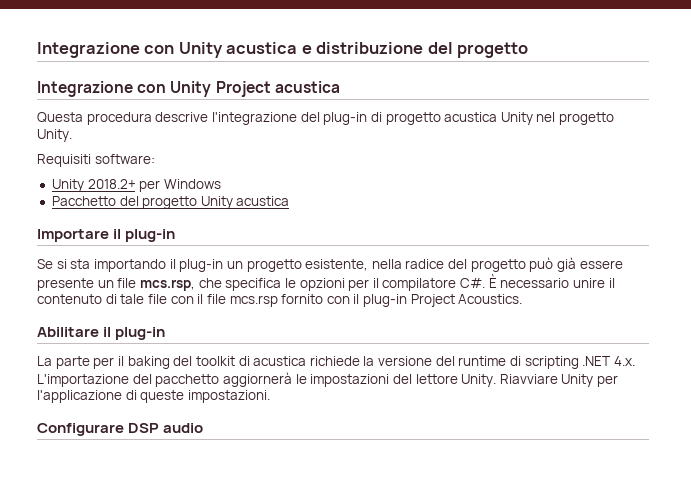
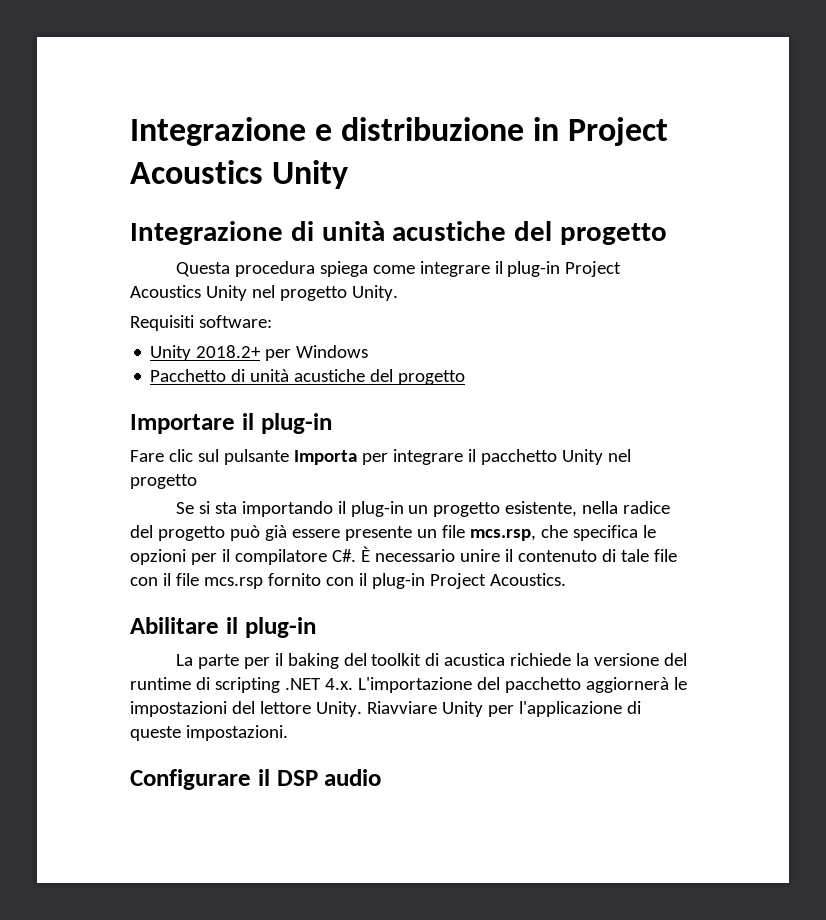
[37,42,529,58] [37,81,340,97] [37,112,498,125] Integrazione con Unity acustica e distribuzione del progetto // Integrazione con Unity Project acustica // Questa procedura descrive l'integrazione del plug-in di progetto acustica -> [130,117,669,146] [130,160,349,189] [130,221,668,245] [175,261,622,277] [130,285,201,298] Integrazione e distribuzione in Project Acoustics Unity // Integrazione di unità acustiche del progetto // Questa procedura spiega come integrare il plug-in Project Acoustics
[119,196,290,209] del progetto Unity acustica -> [231,369,466,385] di unità acustiche del progetto
(176, 235) none -> [130,449,631,465] [130,474,197,489] // Fare clic sul pulsante Importa per integrare il pacchetto Unity nel progetto
(124, 429) none -> [257,769,270,786] il

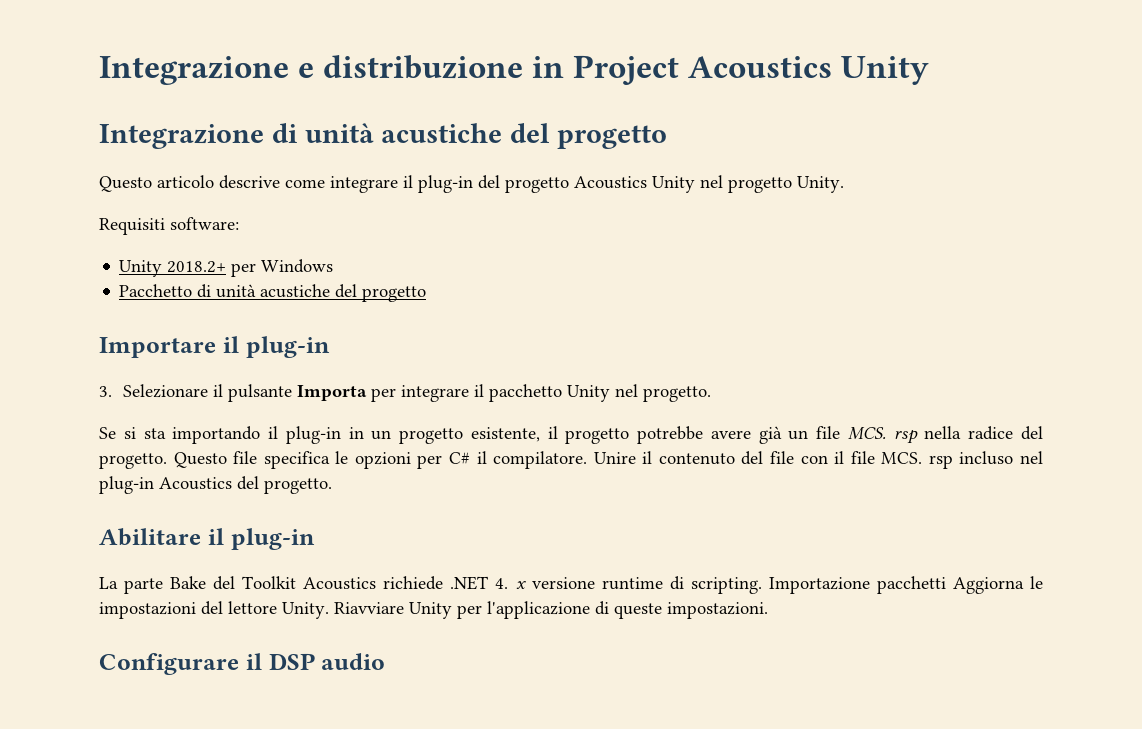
[175,261,368,277] Questa procedura spiega -> [99,175,280,192] Questo articolo descrive
[565,261,622,277] Project -> [478,175,569,193] del progetto
[130,449,219,462] Fare clic sul -> [99,384,223,398] 3. Selezionare il
[130,474,197,489] progetto -> [642,386,711,402] progetto.
(404, 509) none -> [348,427,364,439] in
[582,501,671,514] [130,525,656,541] [130,546,677,565] [130,573,566,589] nella radice del progetto può già essere presente un file mcs.rsp, che specifica le opzioni per il compilatore C#. È necessario unire il contenuto di tale file con il file mcs.rsp fornito con il plug-in Project Acoustics. -> [547,426,1044,444] [99,451,1043,469] [99,476,332,494] il progetto potrebbe avere già un file MCS. rsp nella radice del progetto. Questo file specifica le opzioni per C# il compilatore. Unire il contenuto del file con il file MCS. rsp incluso nel plug-in Acoustics del progetto.
[243,653,688,669] [130,677,669,693] per il baking del toolkit di acustica richiede la versione del runtime di scripting .NET 4.x. L'importazione del pacchetto aggiornerà -> [170,576,1024,594] Bake del Toolkit Acoustics richiede .NET 4. x versione runtime di scripting. Importazione pacchetti Aggiorna

